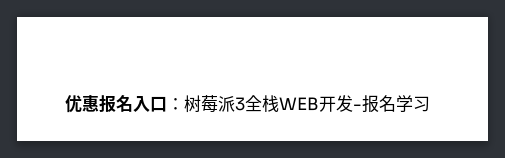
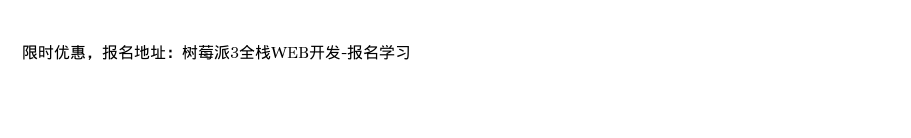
[65,95,167,113] 优惠报名入口 -> [22,45,166,60] 限时优惠，报名地址

